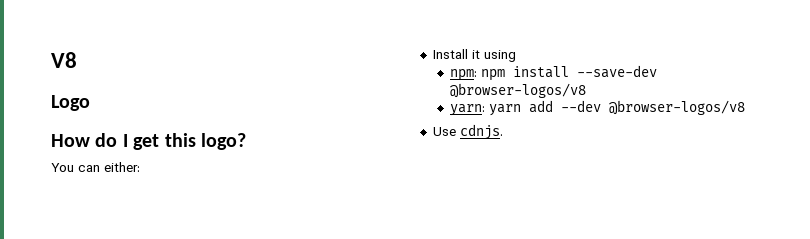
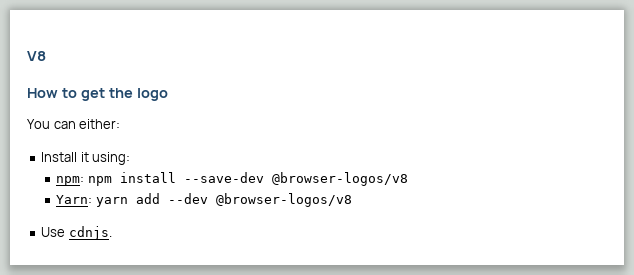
[51,95,90,111] // Logo -> (46, 56) none
[95,133,247,150] do I get this logo? -> [61,88,168,101] to get the logo
[483,50,516,62] using -> [92,152,131,165] using:
[449,104,485,116] yarn: -> [56,195,93,204] Yarn:

